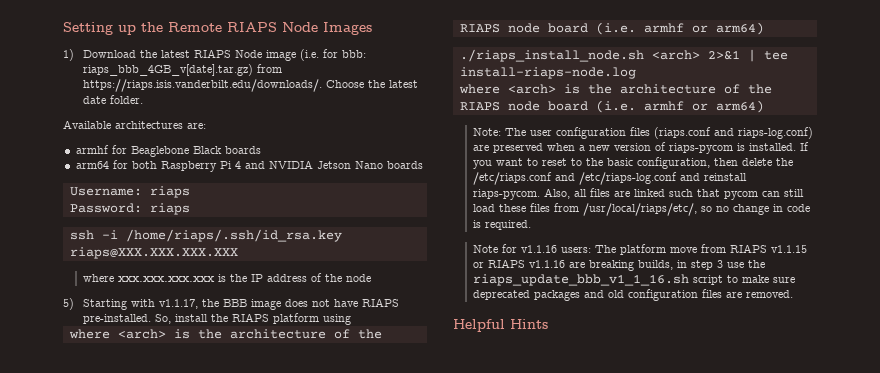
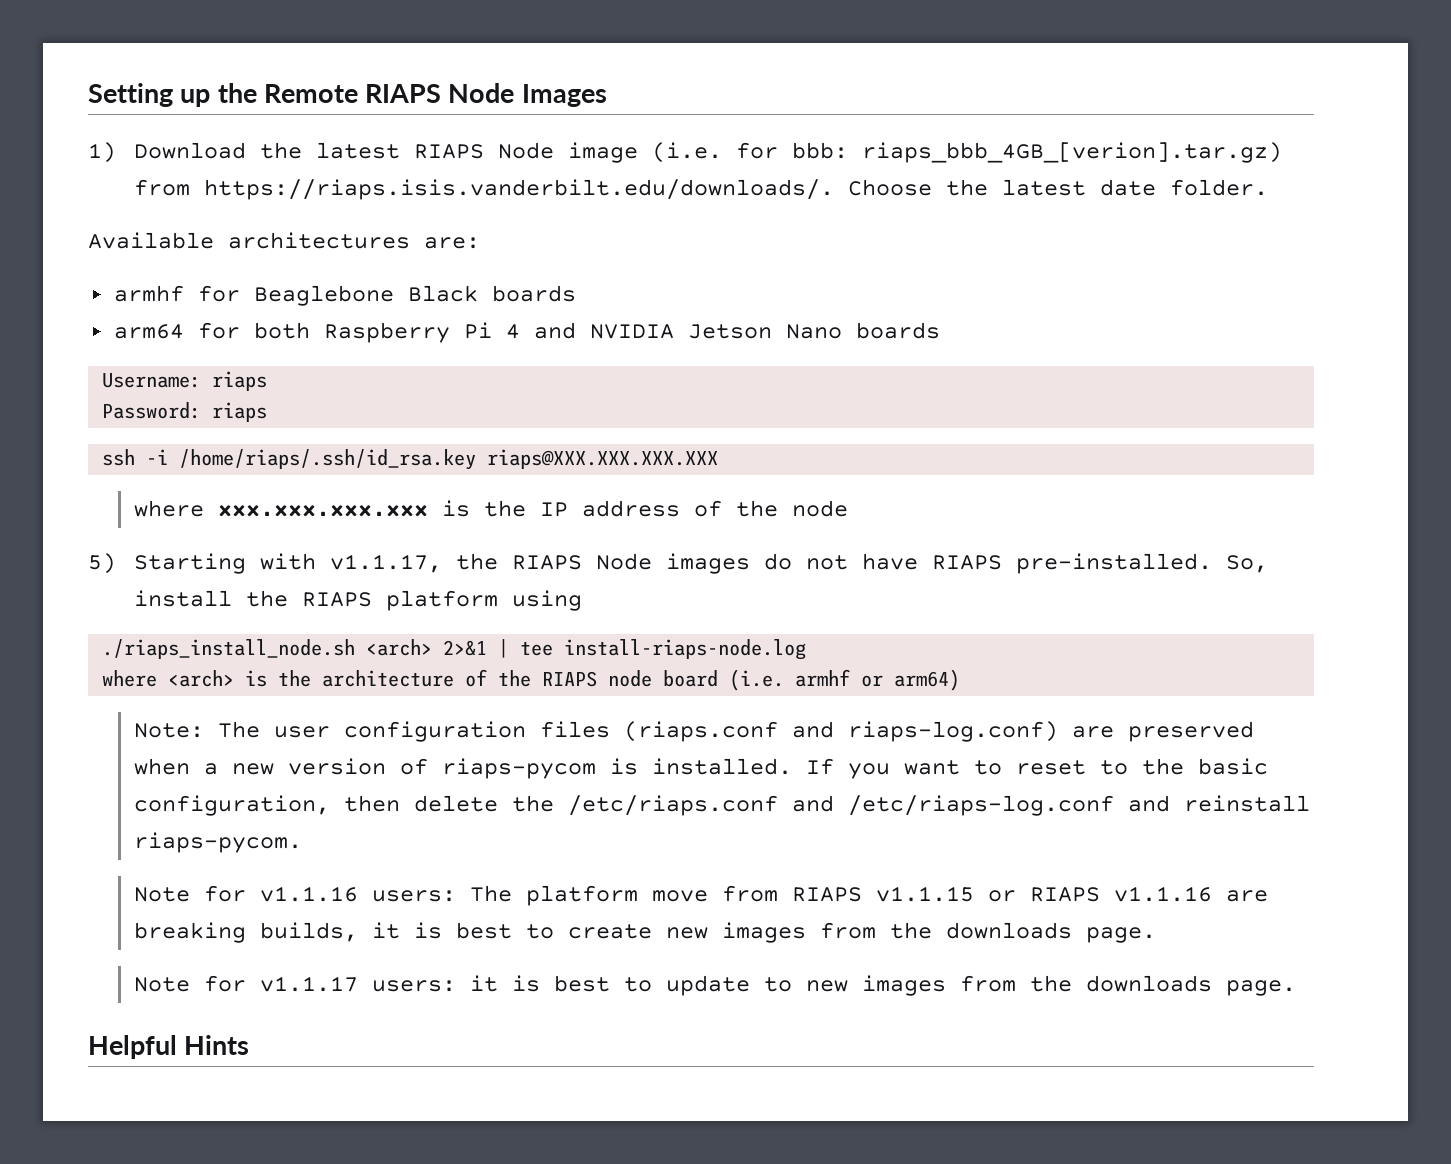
[83,64,254,76] riaps_bbb_4GB_v[date].tar.gz) -> [862,142,1283,163] riaps_bbb_4GB_[verion].tar.gz)
[223,299,309,310] BBB image does -> [512,553,793,574] RIAPS Node images do
[68,329,382,339] [459,22,764,35] // where <arch> is the architecture of the RIAPS node board (i.e. armhf or arm64) -> (583, 600) none
[544,188,805,200] [473,203,811,216] [473,220,532,230] Also, all files are linked such that pycom can still load these files from /usr/local/riaps/etc/, so no change in code is required. -> (303, 842) none
[677,260,766,270] [473,274,796,286] [473,289,794,301] in step 3 use the riaps_update_bbb_v1_1_16.sh script to make sure deprecated packages and old configuration files are removed. -> [372,922,1157,943] [134,975,1297,996] it is best to create new images from the downloads page. // Note for v1.1.17 users: it is best to update to new images from the downloads page.

